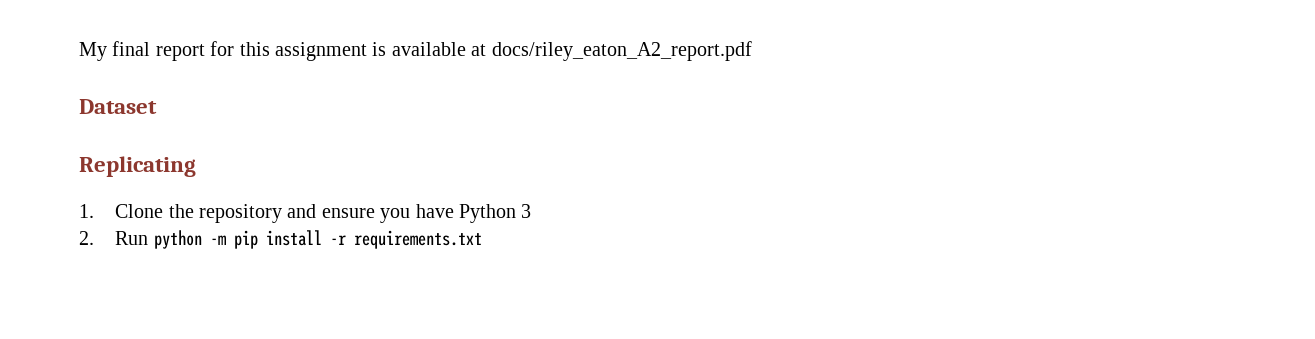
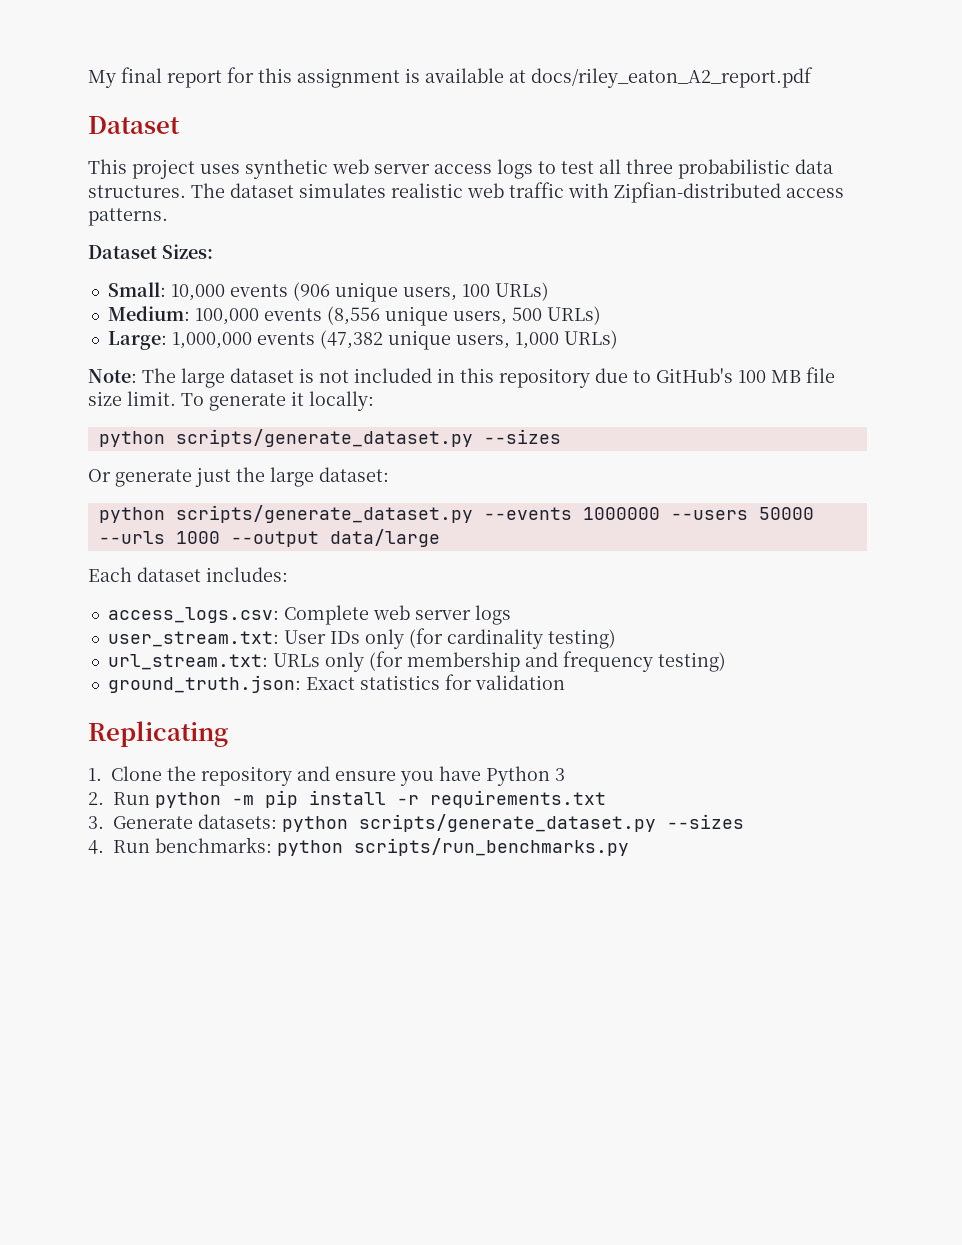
(157, 106) none -> [88,159,833,179] [88,182,844,203] [88,208,168,226] [88,244,213,259] [107,282,549,302] [107,306,601,326] [107,330,618,350] [88,367,835,388] [88,391,374,411] [98,429,561,447] [88,467,389,487] [98,505,814,523] [98,529,440,547] [88,567,288,582] [107,605,511,625] [107,628,616,649] [107,651,726,672] [107,674,565,693] // This project uses synthetic web server access logs to test all three probabilistic data structures. The dataset simulates realistic web traffic with Zipfian-distributed access patterns. // Dataset Sizes: // Small: 10,000 events (906 unique users, 100 URLs) // Medium: 100,000 events (8,556 unique users, 500 URLs) // Large: 1,000,000 events (47,382 unique users, 1,000 URLs) // Note: The large dataset is not included in this repository due to GitHub's 100 MB file size limit. To generate it locally: // python scripts/generate_dataset.py --sizes // Or generate just the large dataset: // python scripts/generate_dataset.py --events 1000000 --users 50000 --urls 1000 --output data/large // Each dataset includes: // access_logs.csv: Complete web server logs // user_stream.txt: User IDs only (for cardinality testing) // url_stream.txt: URLs only (for membership and frequency testing) // ground_truth.json: Exact statistics for validation
(482, 239) none -> [88,814,744,832] [88,837,629,856] // 3. Generate datasets: python scripts/generate_dataset.py --sizes // 4. Run benchmarks: python scripts/run_benchmarks.py

